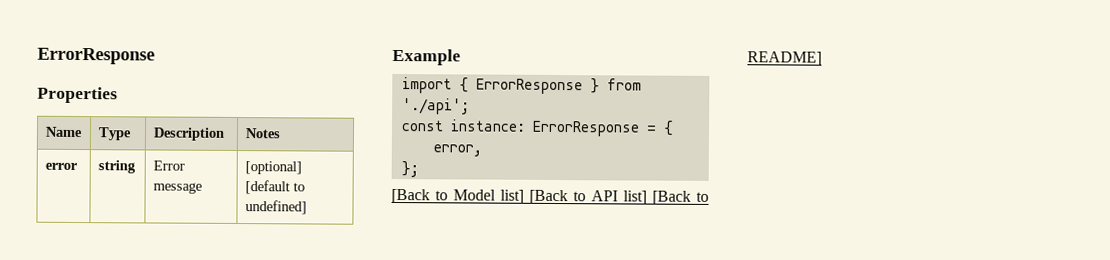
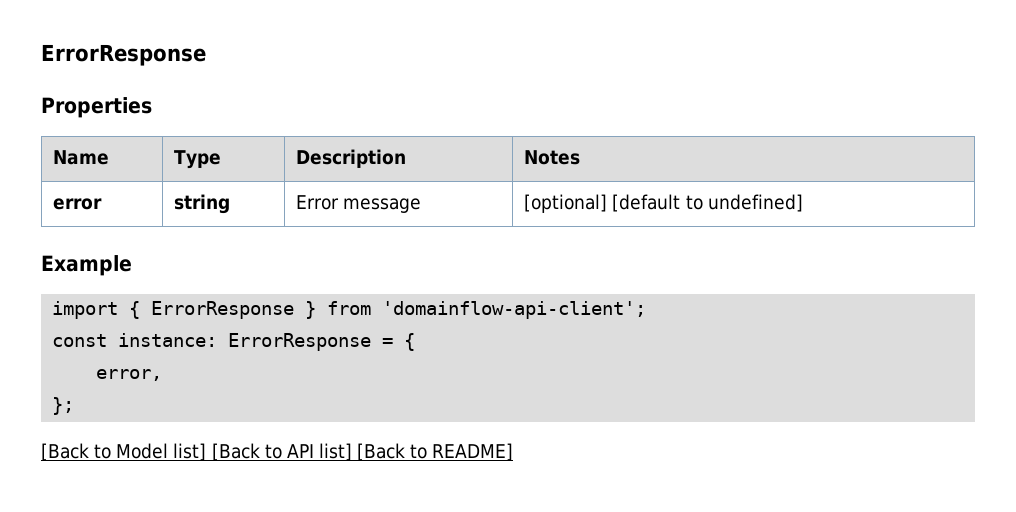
[401,98,470,115] './api'; -> [382,301,647,319] 'domainflow-api-client';

